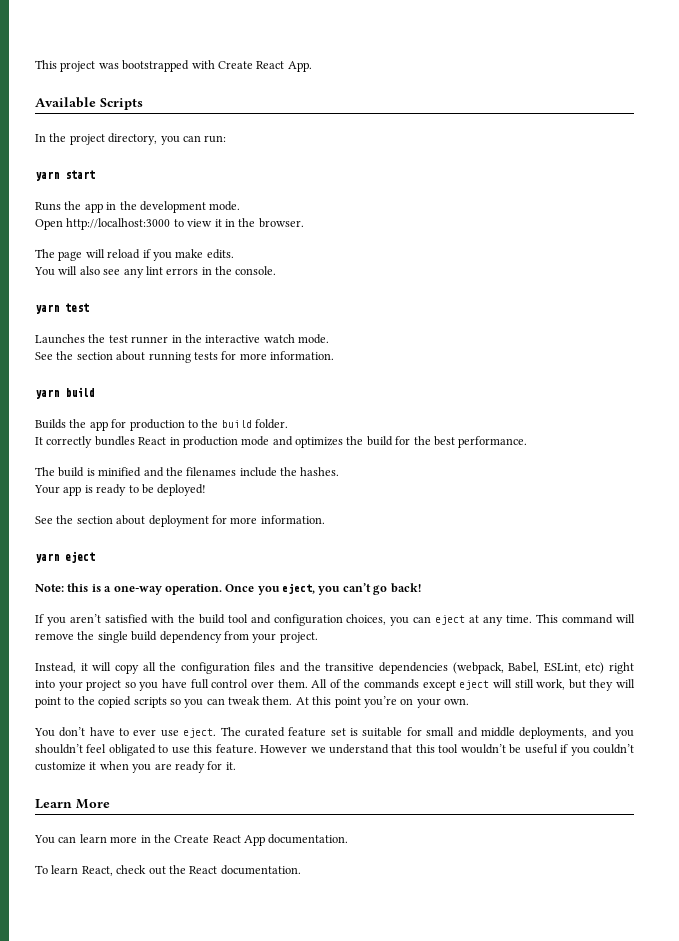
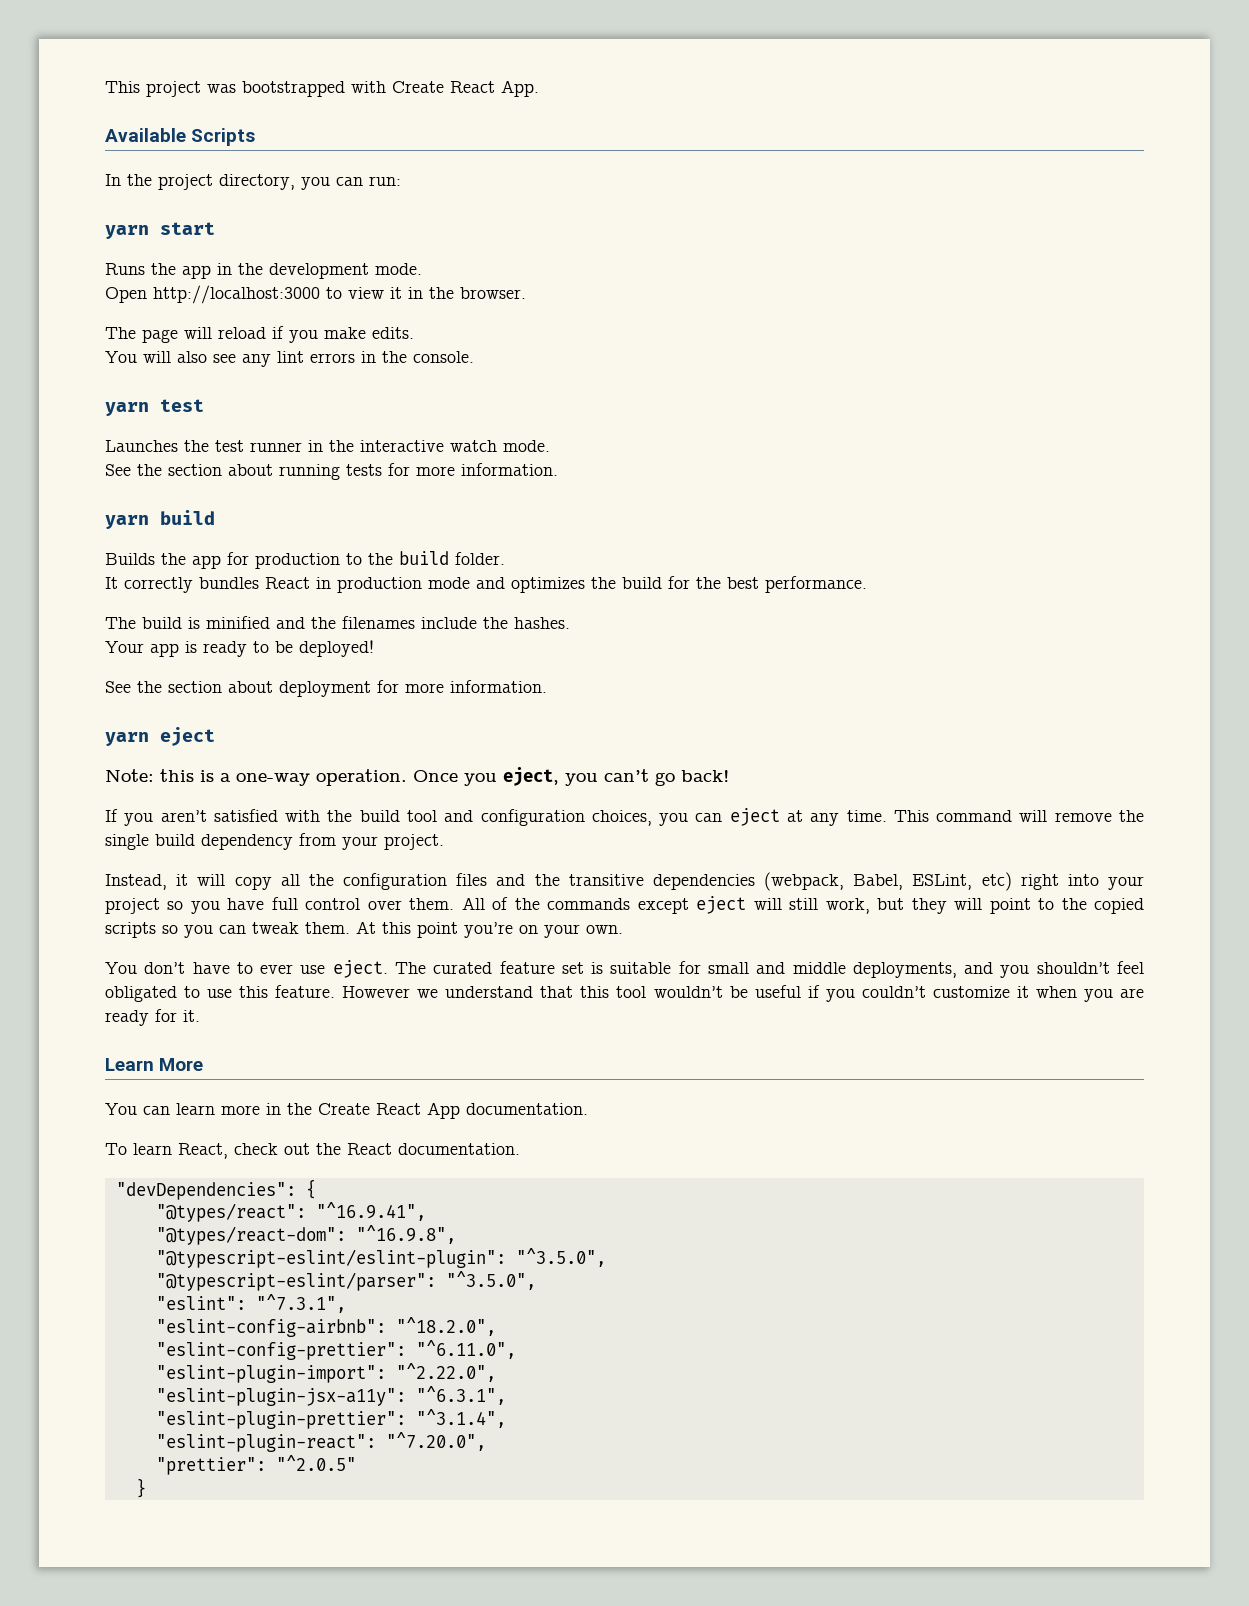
(301, 870) none -> [115,1179,316,1200] [155,1202,426,1222] [155,1225,456,1245] [155,1248,606,1268] [155,1271,536,1291] [155,1294,346,1313] [155,1317,496,1337] [155,1340,516,1360] [155,1363,496,1383] [155,1386,506,1406] [155,1409,506,1429] [155,1432,486,1452] [155,1455,356,1475] [135,1478,146,1498] // "devDependencies": { // "@types/react": "^16.9.41", // "@types/react-dom": "^16.9.8", // "@typescript-eslint/eslint-plugin": "^3.5.0", // "@typescript-eslint/parser": "^3.5.0", // "eslint": "^7.3.1", // "eslint-config-airbnb": "^18.2.0", // "eslint-config-prettier": "^6.11.0", // "eslint-plugin-import": "^2.22.0", // "eslint-plugin-jsx-a11y": "^6.3.1", // "eslint-plugin-prettier": "^3.1.4", // "eslint-plugin-react": "^7.20.0", // "prettier": "^2.0.5" // }

